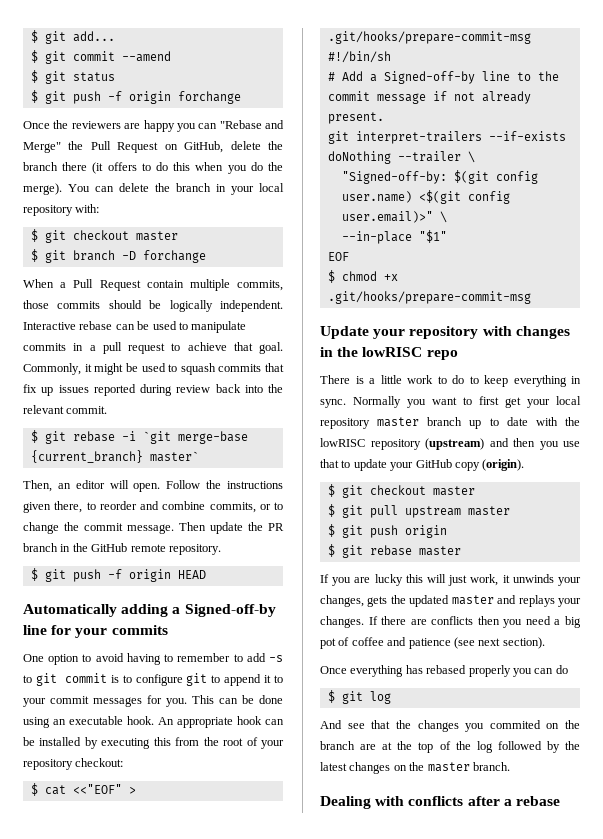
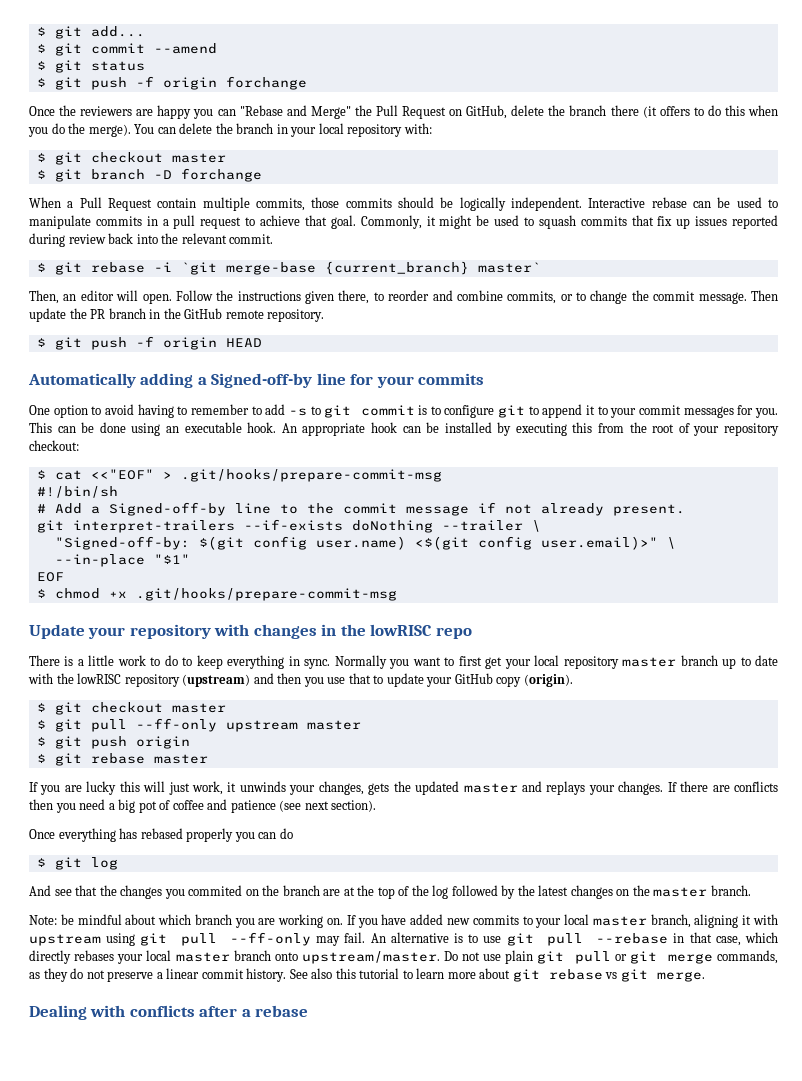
(398, 511) none -> [135,718,217,732] --ff-only
(510, 766) none -> [29,914,778,928] [29,932,778,946] [29,950,779,964] [29,968,705,982] // Note: be mindful about which branch you are working on. If you have added new commits to your local master branch, aligning it with upstream using git pull --ff-only may fail. An alternative is to use git pull --rebase in that case, which directly rebases your local master branch onto upstream/master. Do not use plain git pull or git merge commands, as they do not preserve a linear commit history. See also this tutorial to learn more about git rebase vs git merge.

